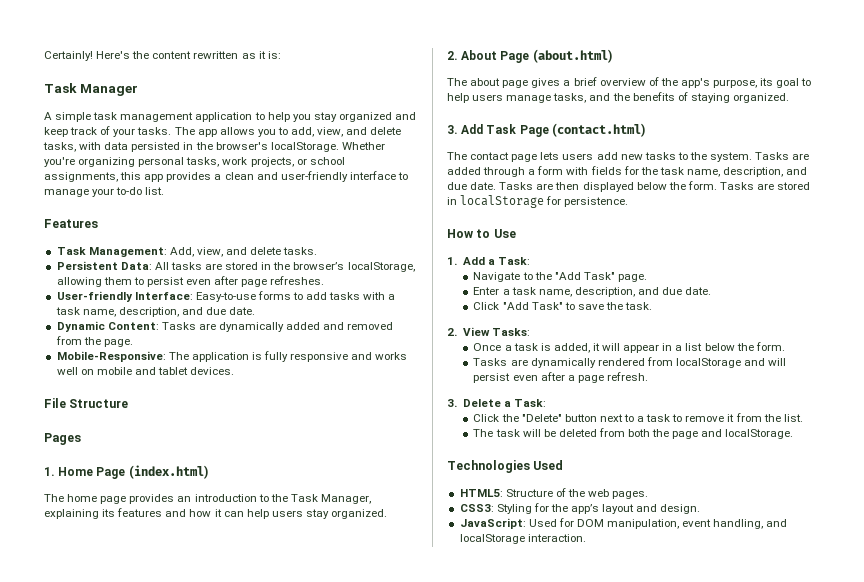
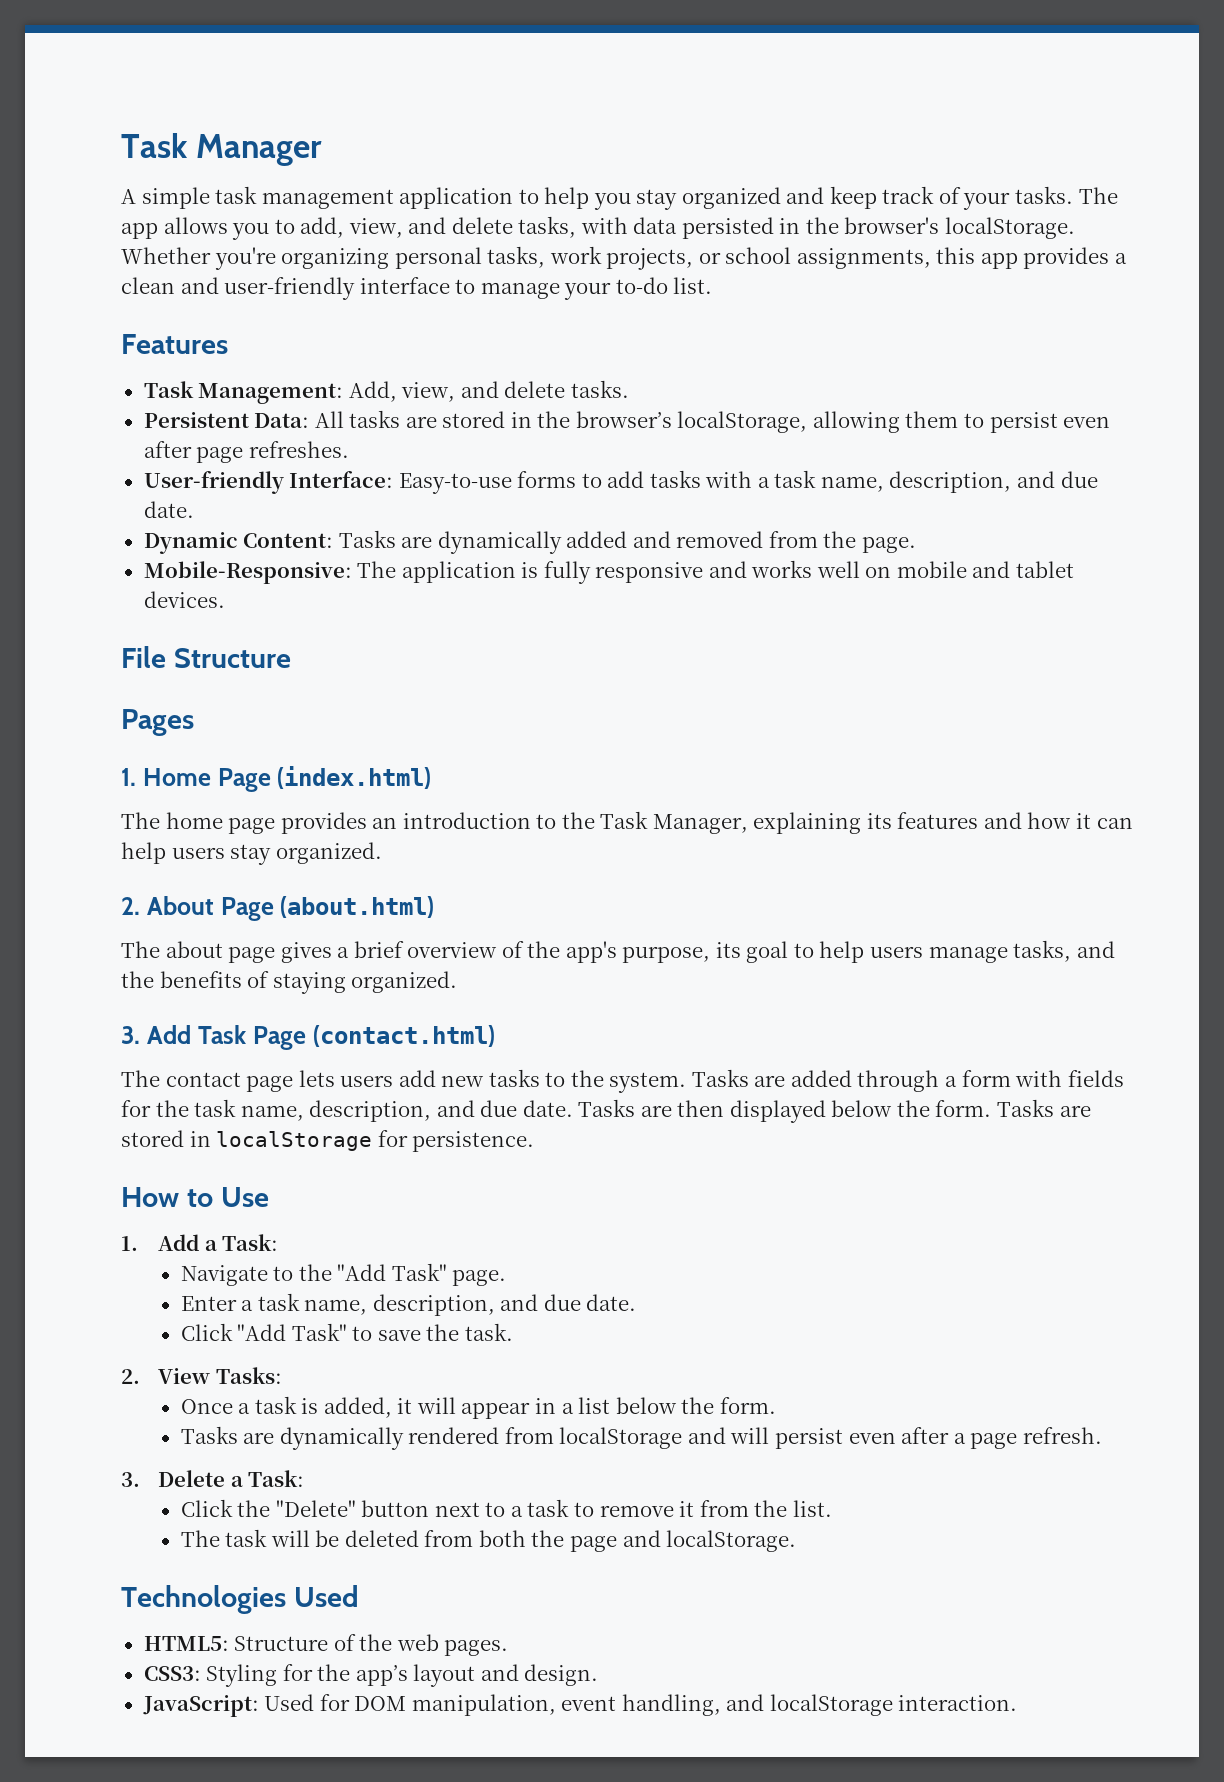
[44,51,281,61] Certainly! Here's the content rewritten as it is: // -> (121, 145) none

